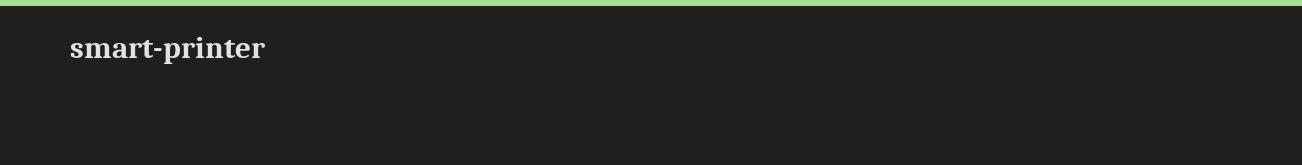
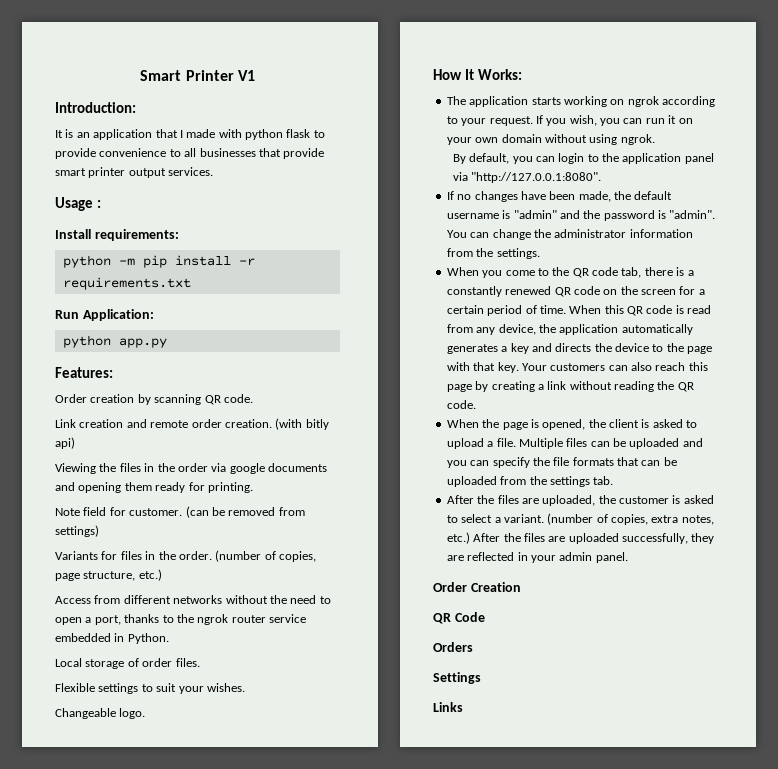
[70,37,266,64] smart-printer -> [140,70,255,81] [55,102,136,113] [55,129,325,140] [55,148,325,159] [55,167,214,178] [55,197,101,211] [55,229,179,241] [62,255,255,268] [62,277,191,290] [55,309,154,321] [62,335,167,348] [55,367,113,378] [55,394,253,405] [55,418,329,430] [55,437,75,449] [55,463,327,474] [55,482,253,493] [55,506,305,518] [55,525,99,537] [55,550,316,562] [55,569,162,581] [55,595,331,604] [55,614,306,625] [55,633,169,644] [55,658,200,669] [55,683,245,694] [55,708,146,719] [433,69,522,80] [446,96,715,107] [446,115,693,126] [446,134,655,145] [452,153,714,164] [452,172,602,183] [446,191,673,202] [446,210,716,221] [446,229,693,240] [446,248,540,259] [446,267,694,278] [446,286,705,297] [446,305,712,316] [446,324,693,335] [446,343,713,354] [446,362,708,373] [446,381,694,392] [446,400,476,409] [446,419,698,430] [446,438,703,449] [446,457,677,468] [446,476,614,487] [446,495,714,506] [446,513,714,525] [446,532,715,544] [446,552,628,563] [433,582,521,592] [433,612,485,624] [433,642,473,652] [433,672,481,684] [433,702,463,712] Smart Printer V1 // Introduction: // It is an application that I made with python flask to provide convenience to all businesses that provide smart printer output services. // Usage : // Install requirements: // python -m pip install -r requirements.txt // Run Application: // python app.py // Features: // Order creation by scanning QR code. // Link creation and remote order creation. (with bitly api) // Viewing the files in the order via google documents and opening them ready for printing. // Note field for customer. (can be removed from settings) // Variants for files in the order. (number of copies, page structure, etc.) // Access from different networks without the need to open a port, thanks to the ngrok router service embedded in Python. // Local storage of order files. // Flexible settings to suit your wishes. // Changeable logo. // How It Works: // The application starts working on ngrok according to your request. If you wish, you can run it on your own domain without using ngrok. // By default, you can login to the application panel via "http://127.0.0.1:8080". // If no changes have been made, the default username is "admin" and the password is "admin". You can change the administrator information from the settings. // When you come to the QR code tab, there is a constantly renewed QR code on the screen for a certain period of time. When this QR code is read from any device, the application automatically generates a key and directs the device to the page with that key. Your customers can also reach this page by creating a link without reading the QR code. // When the page is opened, the client is asked to upload a file. Multiple files can be uploaded and you can specify the file formats that can be uploaded from the settings tab. // After the files are uploaded, the customer is asked to select a variant. (number of copies, extra notes, etc.) After the files are uploaded successfully, they are reflected in your admin panel. // Order Creation // QR Code // Orders // Settings // Links

